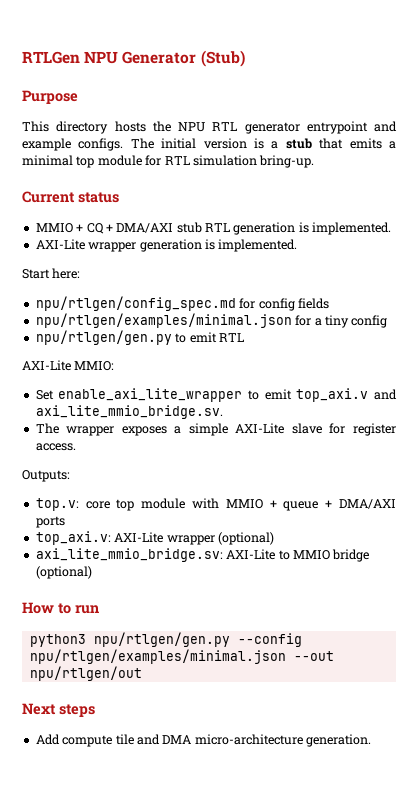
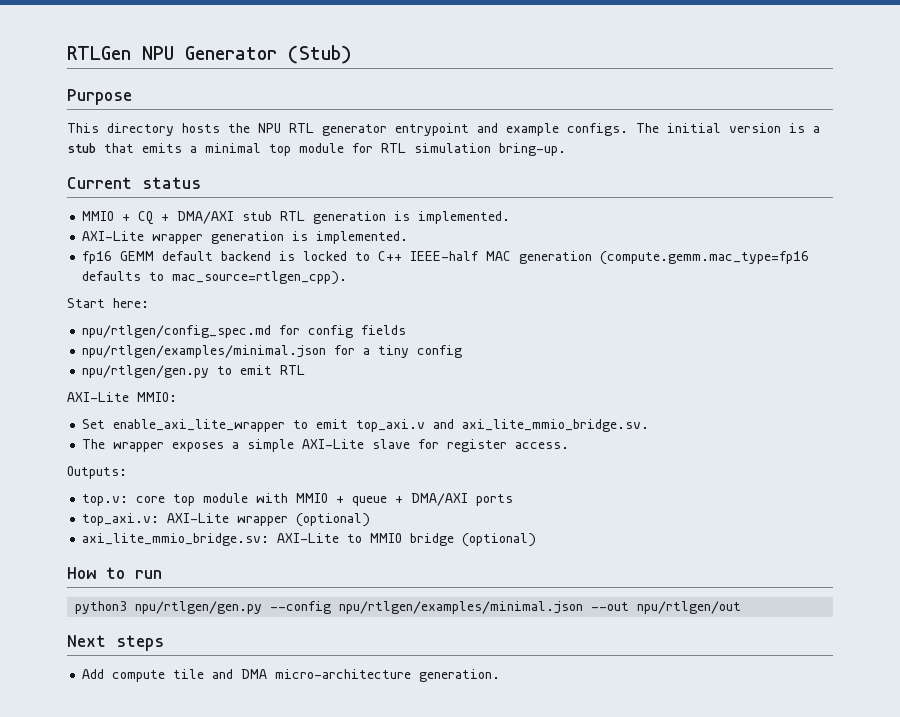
(298, 245) none -> [82,251,810,265] [82,271,348,285] // fp16 GEMM default backend is locked to C++ IEEE-half MAC generation (compute.gemm.mac_type=fp16 defaults to mac_source=rtlgen_cpp).

